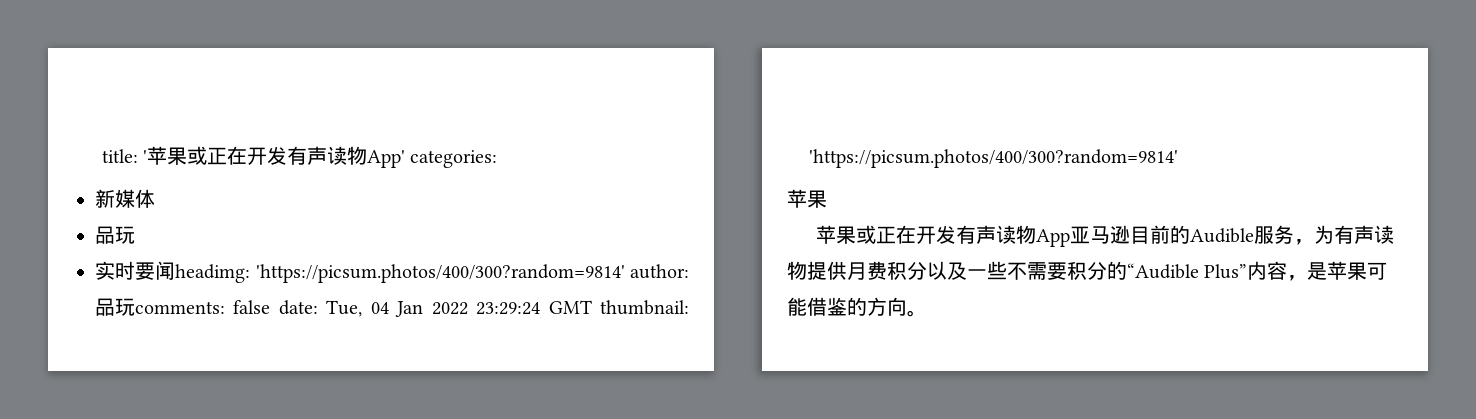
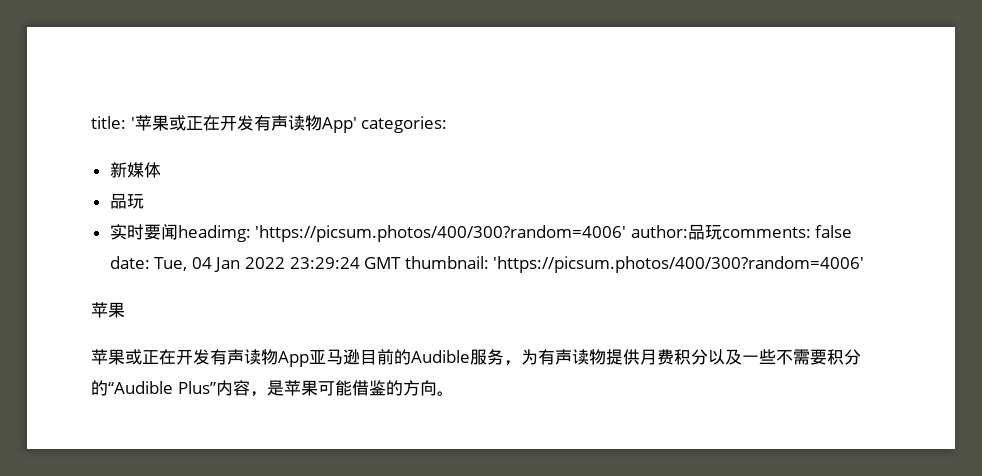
[255,264,625,283] 'https://picsum.photos/400/300?random=9814' -> [255,225,627,242] 'https://picsum.photos/400/300?random=4006'
[809,149,1178,168] 'https://picsum.photos/400/300?random=9814' -> [493,256,865,273] 'https://picsum.photos/400/300?random=4006'

